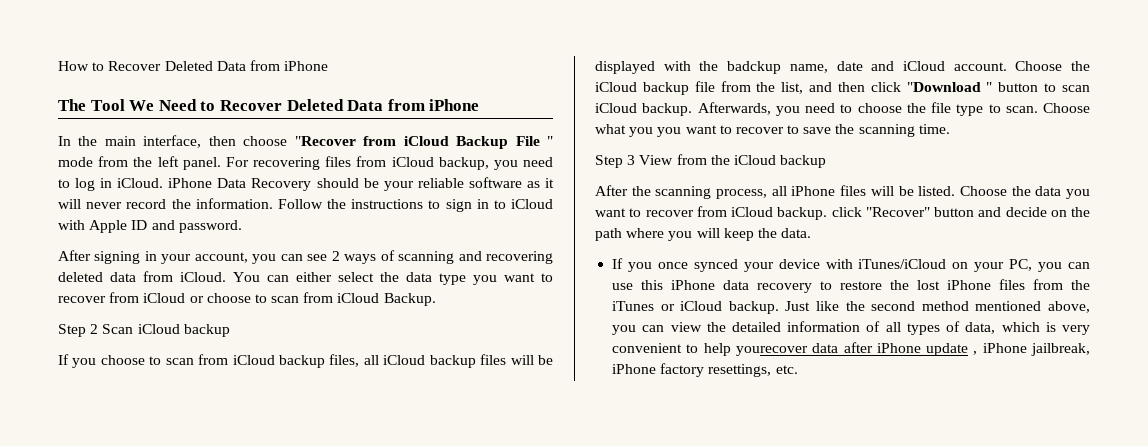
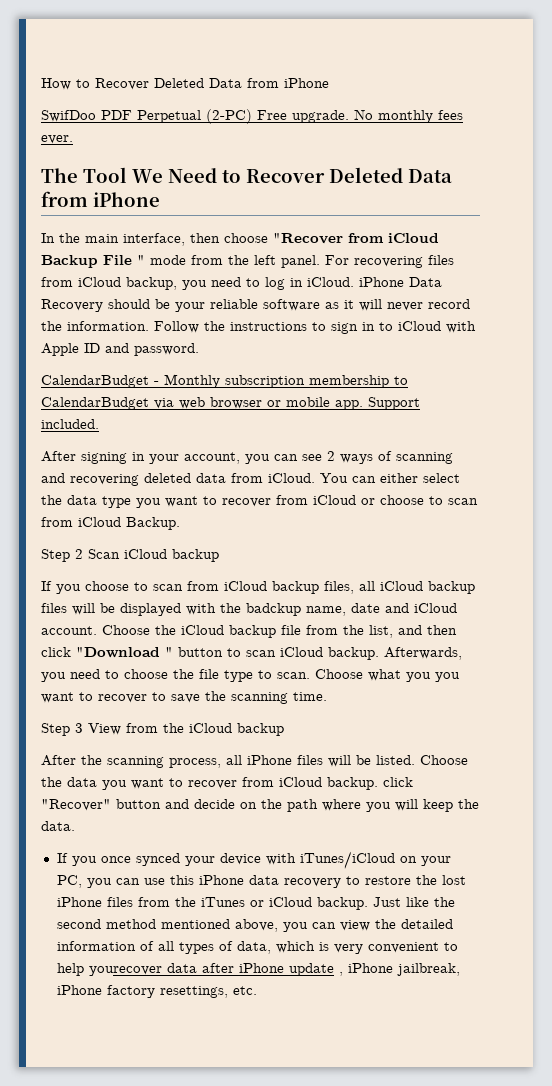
(329, 66) none -> [41,109,463,124] [41,135,73,144] // SwifDoo PDF Perpetual (2-PC) Free upgrade. No monthly fees ever.
(242, 226) none -> [41,374,408,388] [41,397,420,410] [41,419,99,429] // CalendarBudget - Monthly subscription membership to CalendarBudget via web browser or mobile app. Support included.

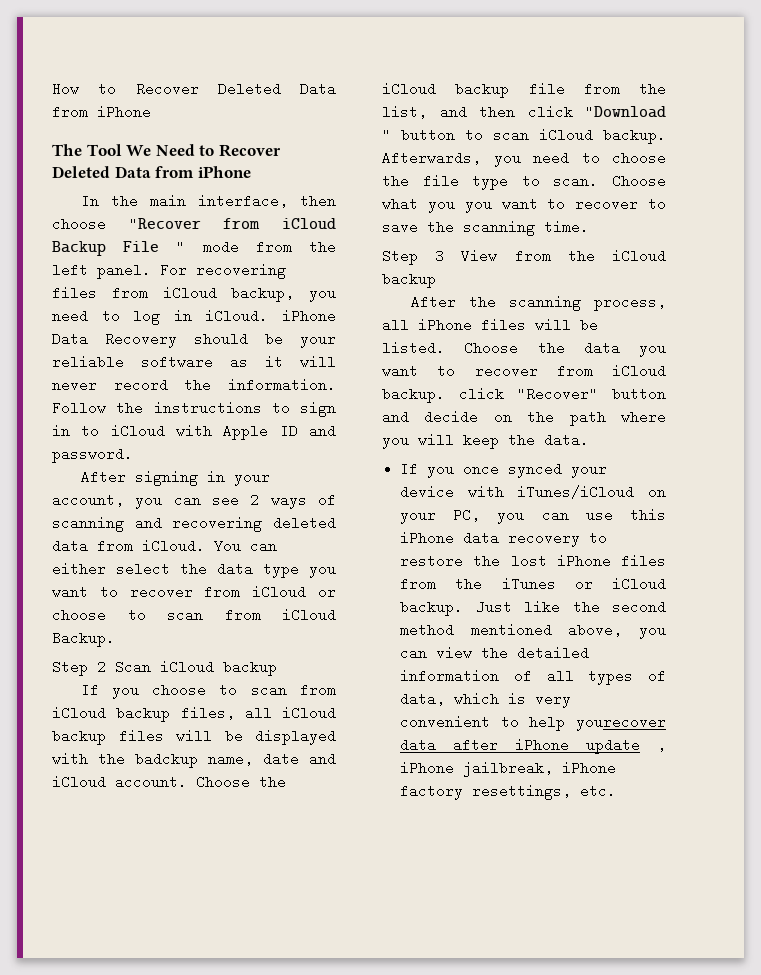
[41,109,463,124] [41,135,73,144] // SwifDoo PDF Perpetual (2-PC) Free upgrade. No monthly fees ever. -> (151, 112) none
[41,374,408,388] [41,397,420,410] [41,419,99,429] // CalendarBudget - Monthly subscription membership to CalendarBudget via web browser or mobile app. Support included. -> (133, 455) none

